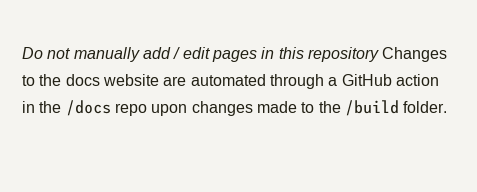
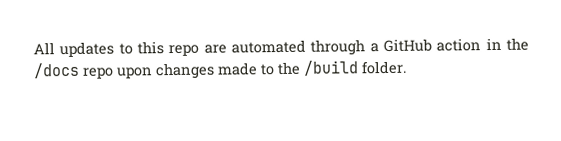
[22,47,448,62] [22,74,159,86] Do not manually add / edit pages in this repository Changes to the docs website -> [33,41,200,58] All updates to this repo

